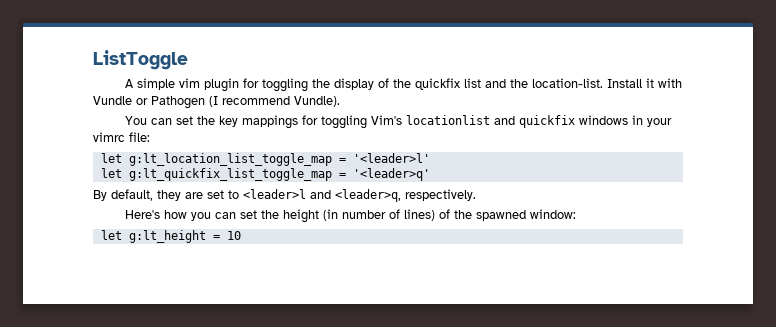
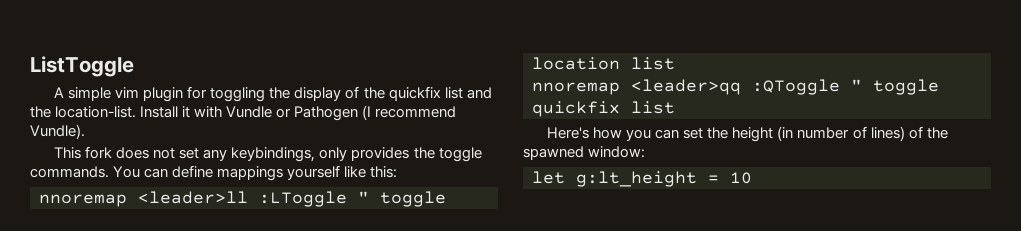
[124,115,672,129] [93,132,150,142] [100,153,430,166] [100,168,430,181] [93,189,476,202] You can set the key mappings for toggling Vim's locationlist and quickfix windows in your vimrc file: // let g:lt_location_list_toggle_map = '<leader>l' // let g:lt_quickfix_list_toggle_map = '<leader>q' // By default, they are set to <leader>l and <leader>q, respectively. -> [54,146,482,162] [30,165,398,181] [39,191,446,207] [532,57,675,70] [532,79,939,95] [532,101,675,117] This fork does not set any keybindings, only provides the toggle commands. You can define mappings yourself like this: // nnoremap <leader>ll :LToggle " toggle location list // nnoremap <leader>qq :QToggle " toggle quickfix list

